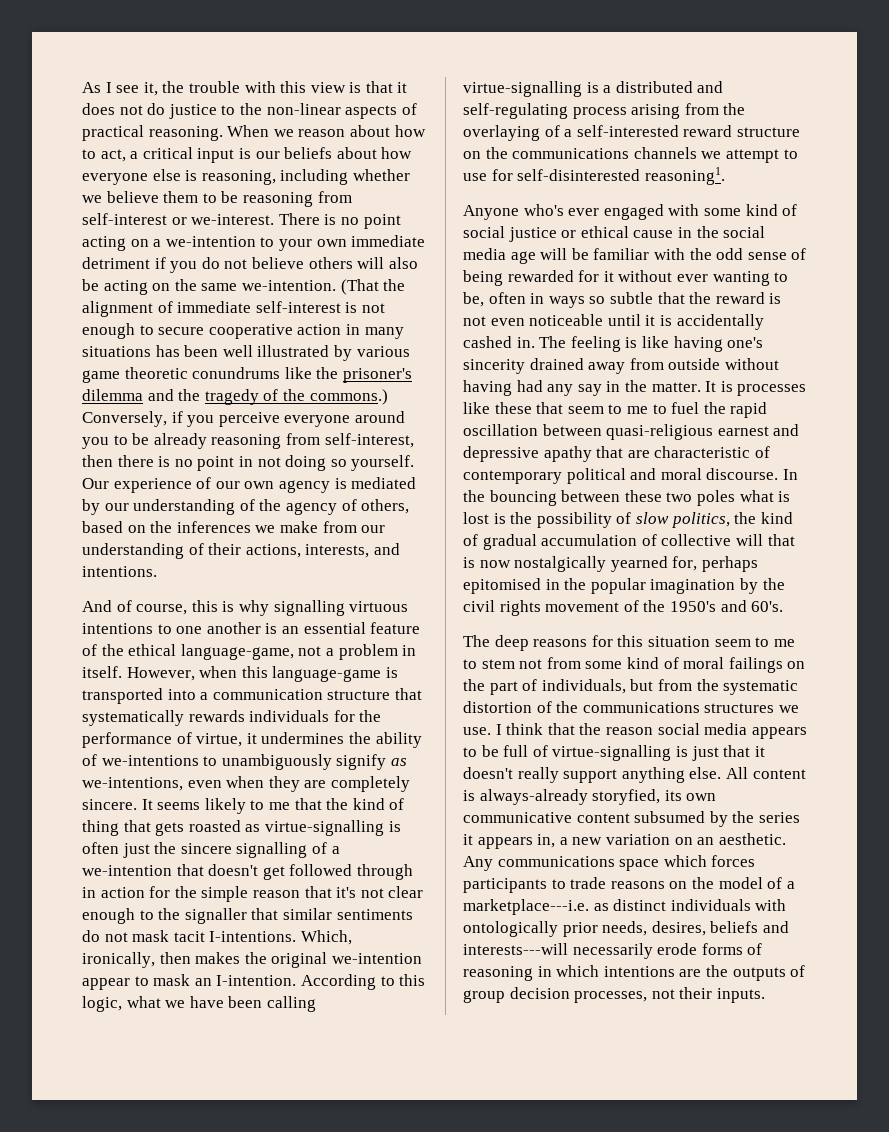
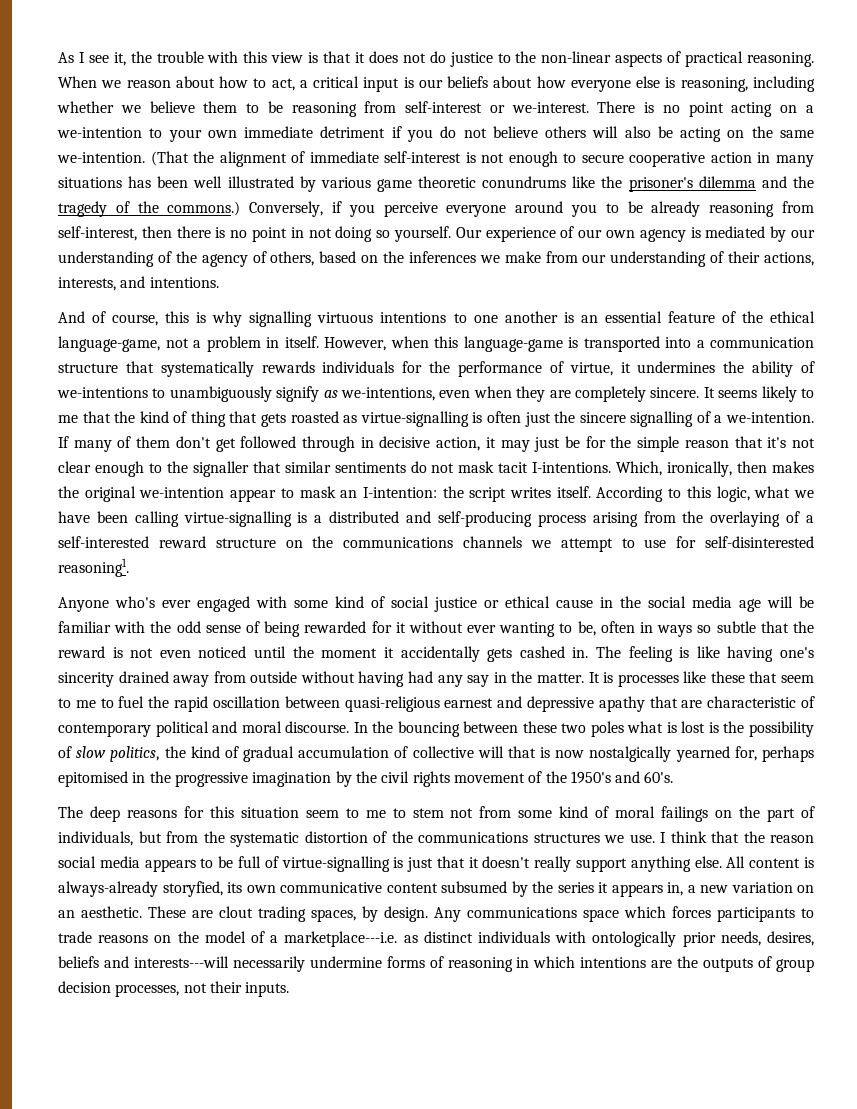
[82,864,413,880] [82,887,145,898] we-intention that doesn't get followed through in action -> [726,412,814,423] [58,436,580,452] we-intention. If many of them don't get followed through in decisive action, it may just be
[216,975,297,986] I-intention. -> [362,486,591,502] I-intention: the script writes itself.
[463,103,568,119] self-regulating -> [437,511,532,527] self-producing
[529,314,764,330] noticeable until it is accidentally -> [198,646,513,662] noticed until the moment it accidentally gets
[590,578,646,594] popular -> [174,772,248,787] progressive
(786, 839) none -> [148,906,428,922] These are clout trading spaces, by design.
[657,943,698,955] erode -> [309,956,382,968] undermine

